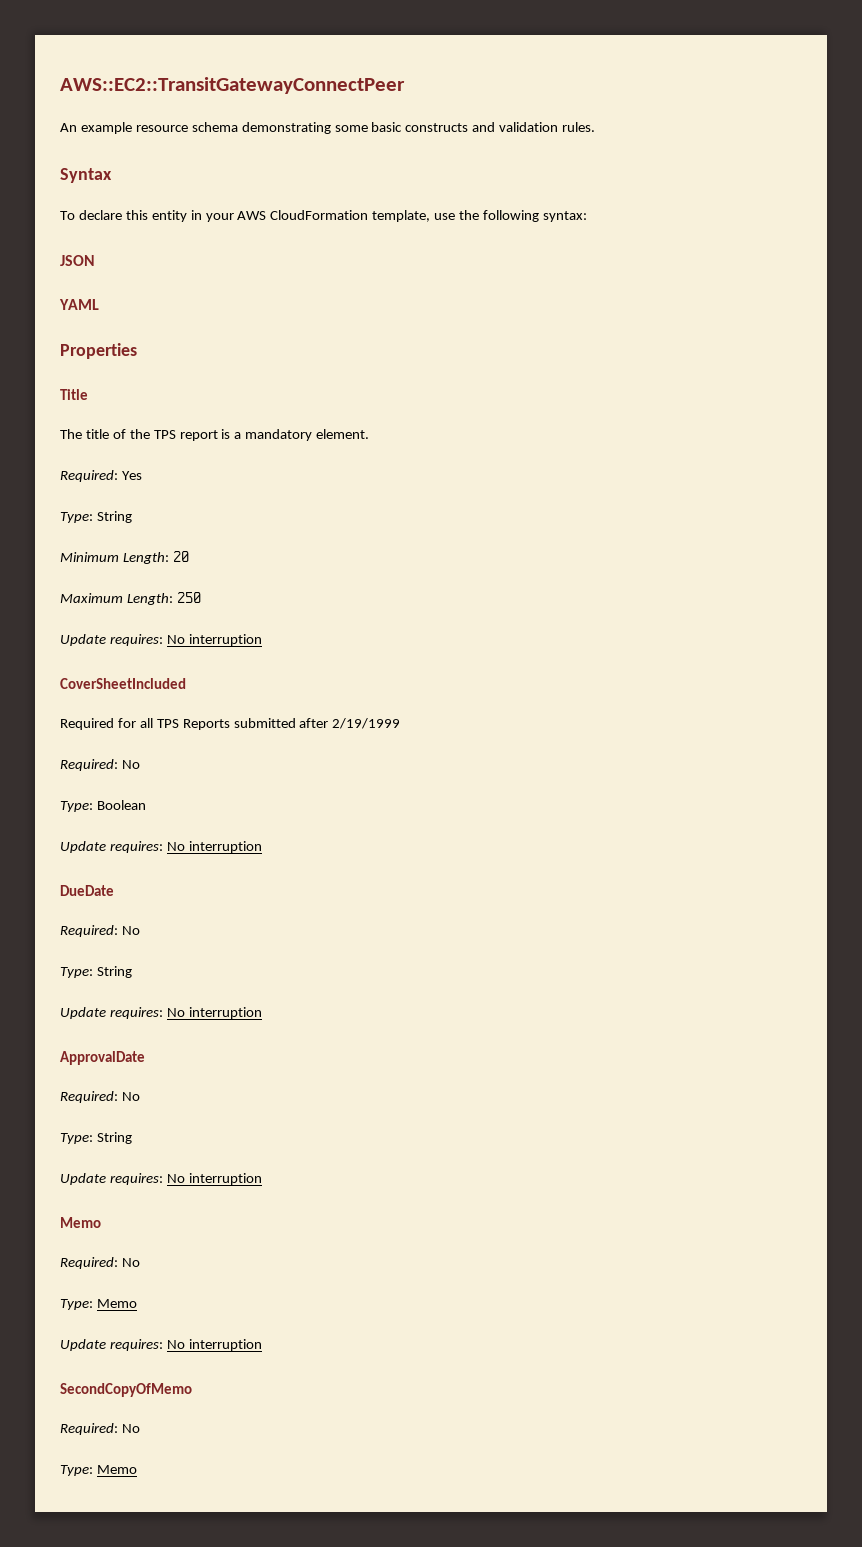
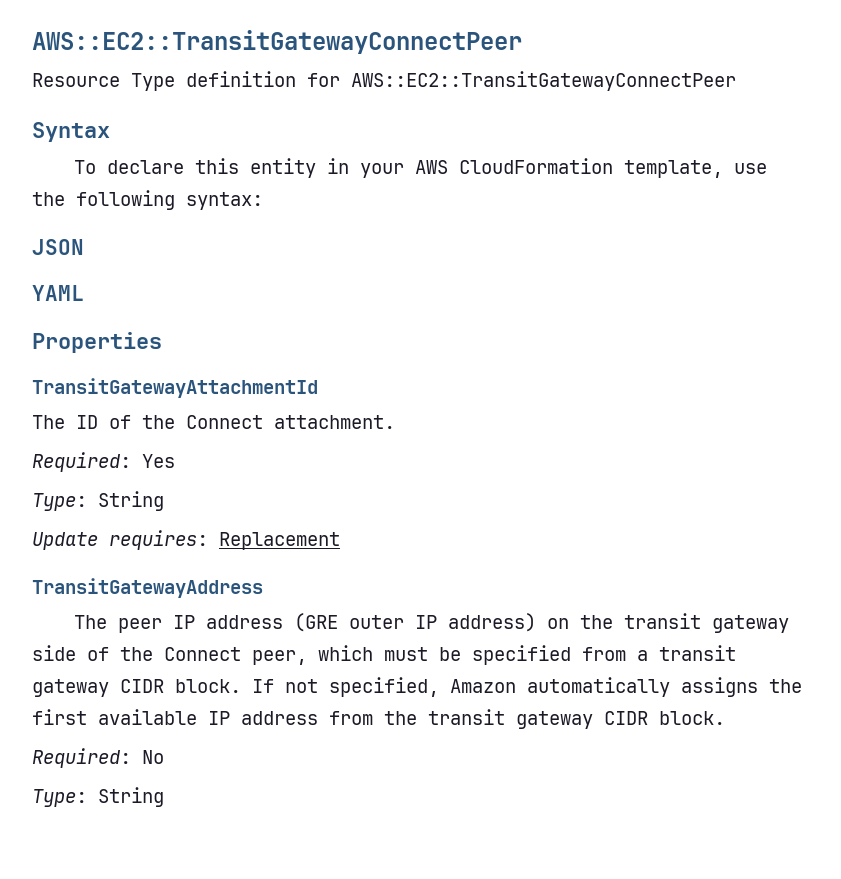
[60,77,405,94] [60,122,596,134] AWS::EC2::TransitGatewayConnectPeer // An example resource schema demonstrating some basic constructs and validation rules. -> [32,30,522,54] [32,71,736,91] AWS::EC2::TransitGatewayConnectPeer // Resource Type definition for AWS::EC2::TransitGatewayConnectPeer
[60,389,88,400] [60,429,370,441] [60,470,142,482] [60,511,132,523] [60,551,189,564] [60,592,201,605] [60,634,262,646] [60,678,186,689] [60,718,401,730] [60,759,140,771] [60,800,146,812] [60,841,262,853] [60,885,114,896] [60,925,140,937] [60,966,132,978] [60,1007,262,1019] [60,1051,145,1065] [60,1091,140,1103] [60,1132,132,1144] [60,1173,262,1185] [60,1217,101,1228] [60,1257,140,1269] [60,1299,137,1310] [60,1339,262,1351] [60,1383,192,1397] [60,1423,140,1435] [60,1465,137,1476] Title // The title of the TPS report is a mandatory element. // Required: Yes // Type: String // Minimum Length: 20 // Maximum Length: 250 // Update requires: No interruption // CoverSheetIncluded // Required for all TPS Reports submitted after 2/19/1999 // Required: No // Type: Boolean // Update requires: No interruption // DueDate // Required: No // Type: String // Update requires: No interruption // ApprovalDate // Required: No // Type: String // Update requires: No interruption // Memo // Required: No // Type: Memo // Update requires: No interruption // SecondCopyOfMemo // Required: No // Type: Memo -> [32,378,318,398] [32,415,395,429] [32,452,175,472] [32,491,164,511] [32,530,340,550] [32,578,263,598] [74,613,790,633] [32,645,736,665] [32,677,802,697] [32,709,725,729] [32,748,164,768] [32,787,164,807] TransitGatewayAttachmentId // The ID of the Connect attachment. // Required: Yes // Type: String // Update requires: Replacement // TransitGatewayAddress // The peer IP address (GRE outer IP address) on the transit gateway side of the Connect peer, which must be specified from a transit gateway CIDR block. If not specified, Amazon automatically assigns the first available IP address from the transit gateway CIDR block. // Required: No // Type: String

